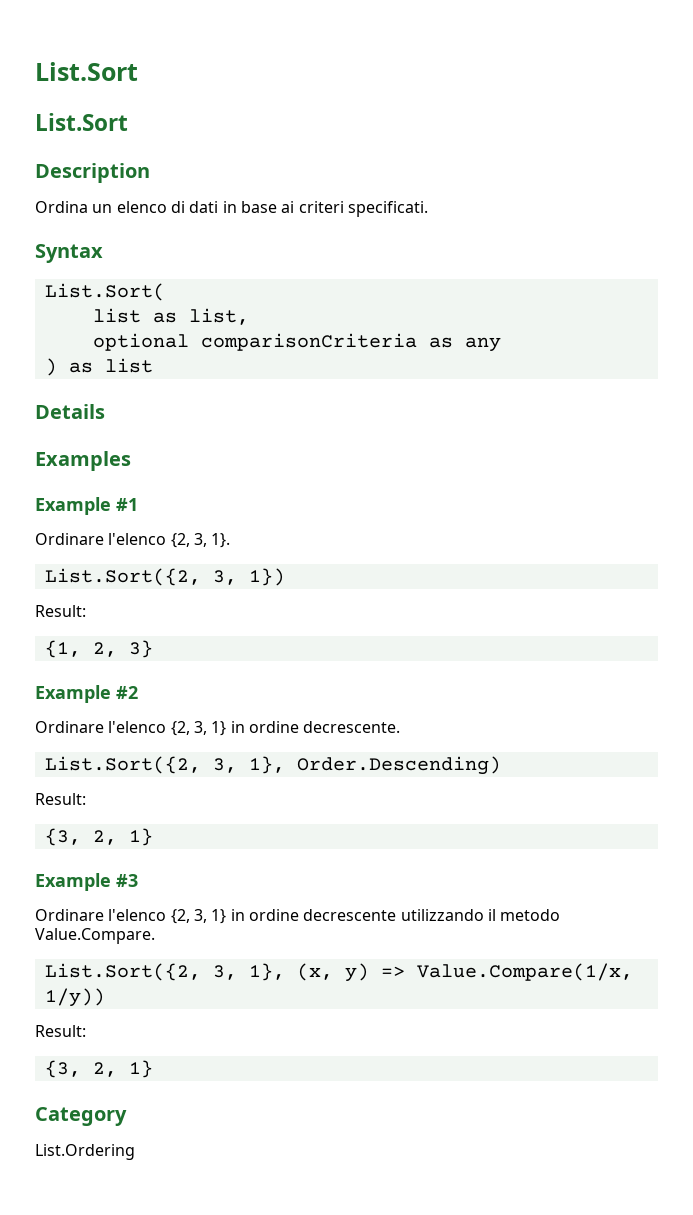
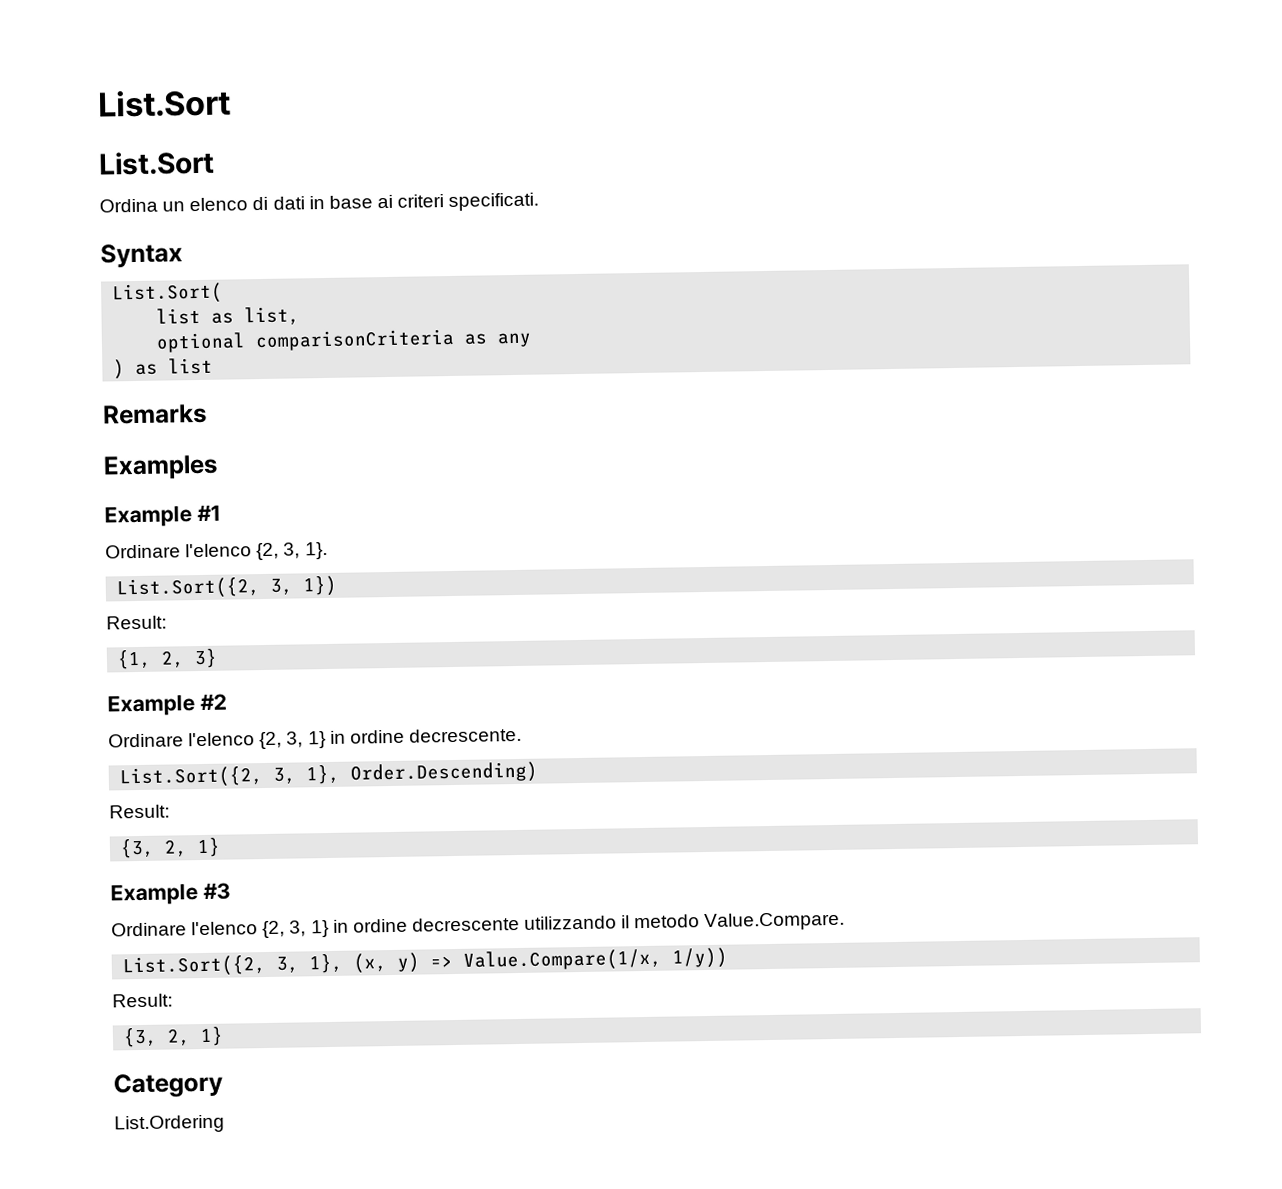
[35,163,150,183] // Description -> (215, 163) none
[35,404,105,419] Details -> [102,403,207,425] Remarks

